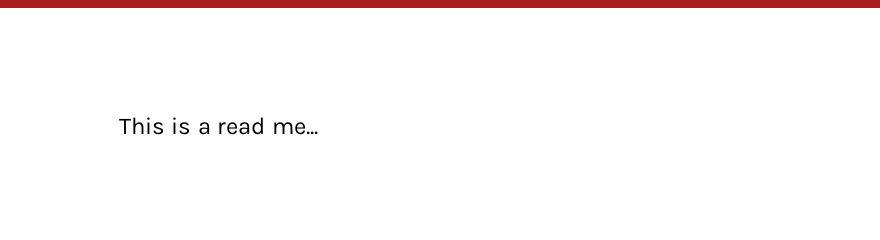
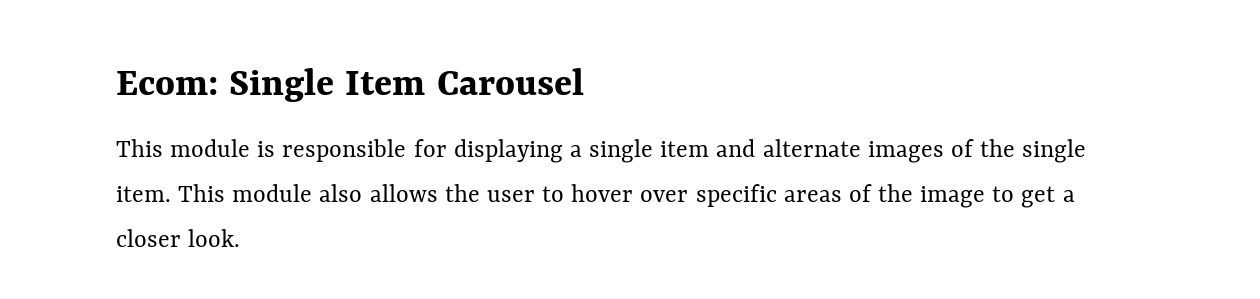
[119,117,318,135] This is a read me... -> [116,68,584,102] [116,139,1087,163] [116,184,1075,208] [116,229,241,247] Ecom: Single Item Carousel // This module is responsible for displaying a single item and alternate images of the single item. This module also allows the user to hover over specific areas of the image to get a closer look.

